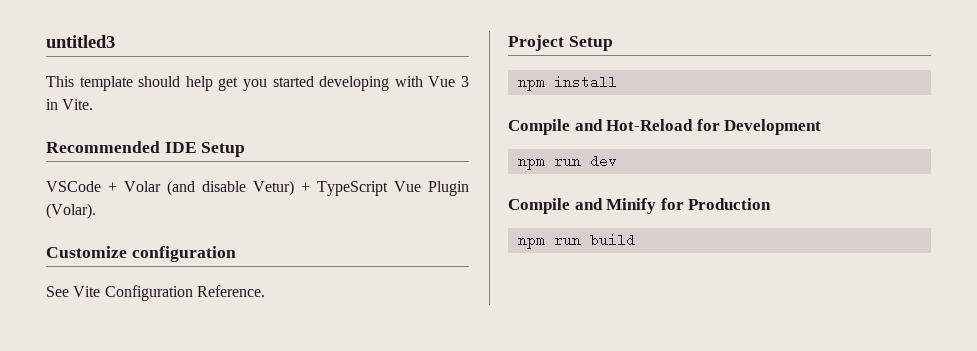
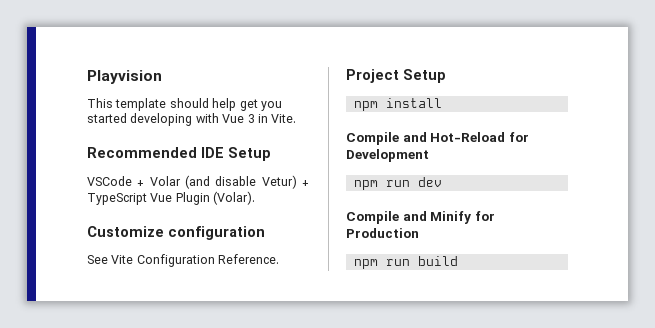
[46,35,115,48] untitled3 -> [87,70,162,84] Playvision

